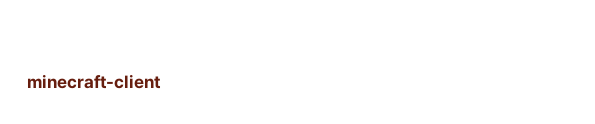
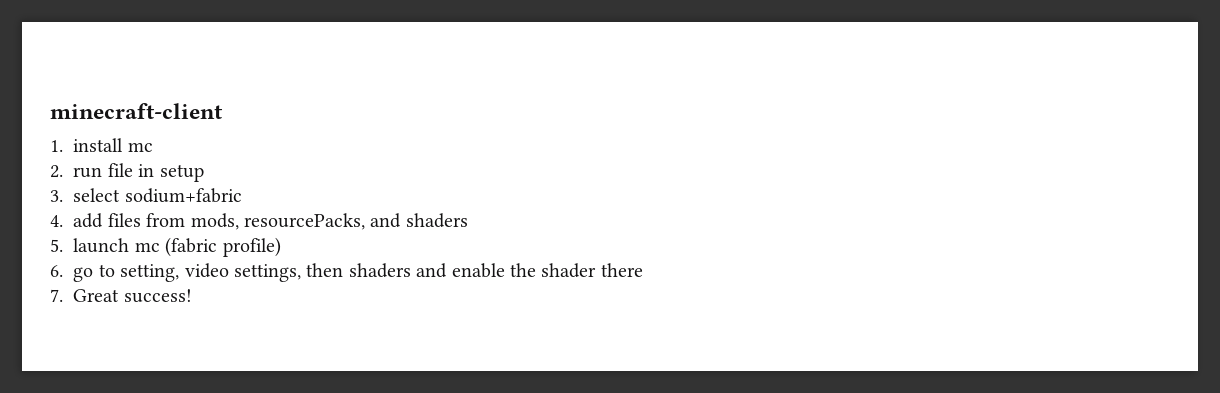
(161, 81) none -> [50,138,153,152] [50,163,204,182] [50,188,242,203] [50,213,468,230] [50,237,281,257] [50,263,643,282] [50,289,192,303] // 1. install mc // 2. run file in setup // 3. select sodium+fabric // 4. add files from mods, resourcePacks, and shaders // 5. launch mc (fabric profile) // 6. go to setting, video settings, then shaders and enable the shader there // 7. Great success!

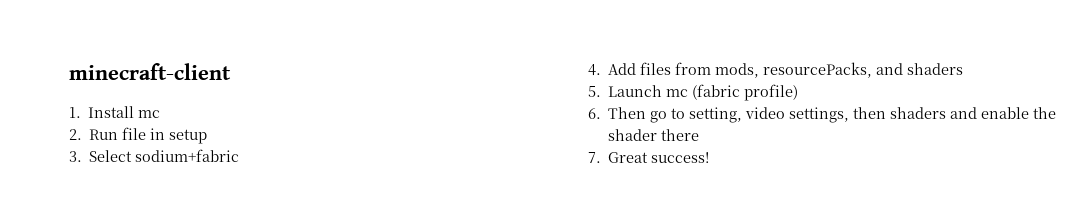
[73,138,124,152] install -> [88,106,135,118] Install
[73,167,103,178] run -> [89,129,119,140] Run
[73,188,121,202] select -> [89,150,133,162] Select
[73,213,104,228] add -> [608,63,637,75] Add
[73,238,130,253] launch -> [608,85,663,97] Launch
(63, 271) none -> [608,107,647,119] Then

